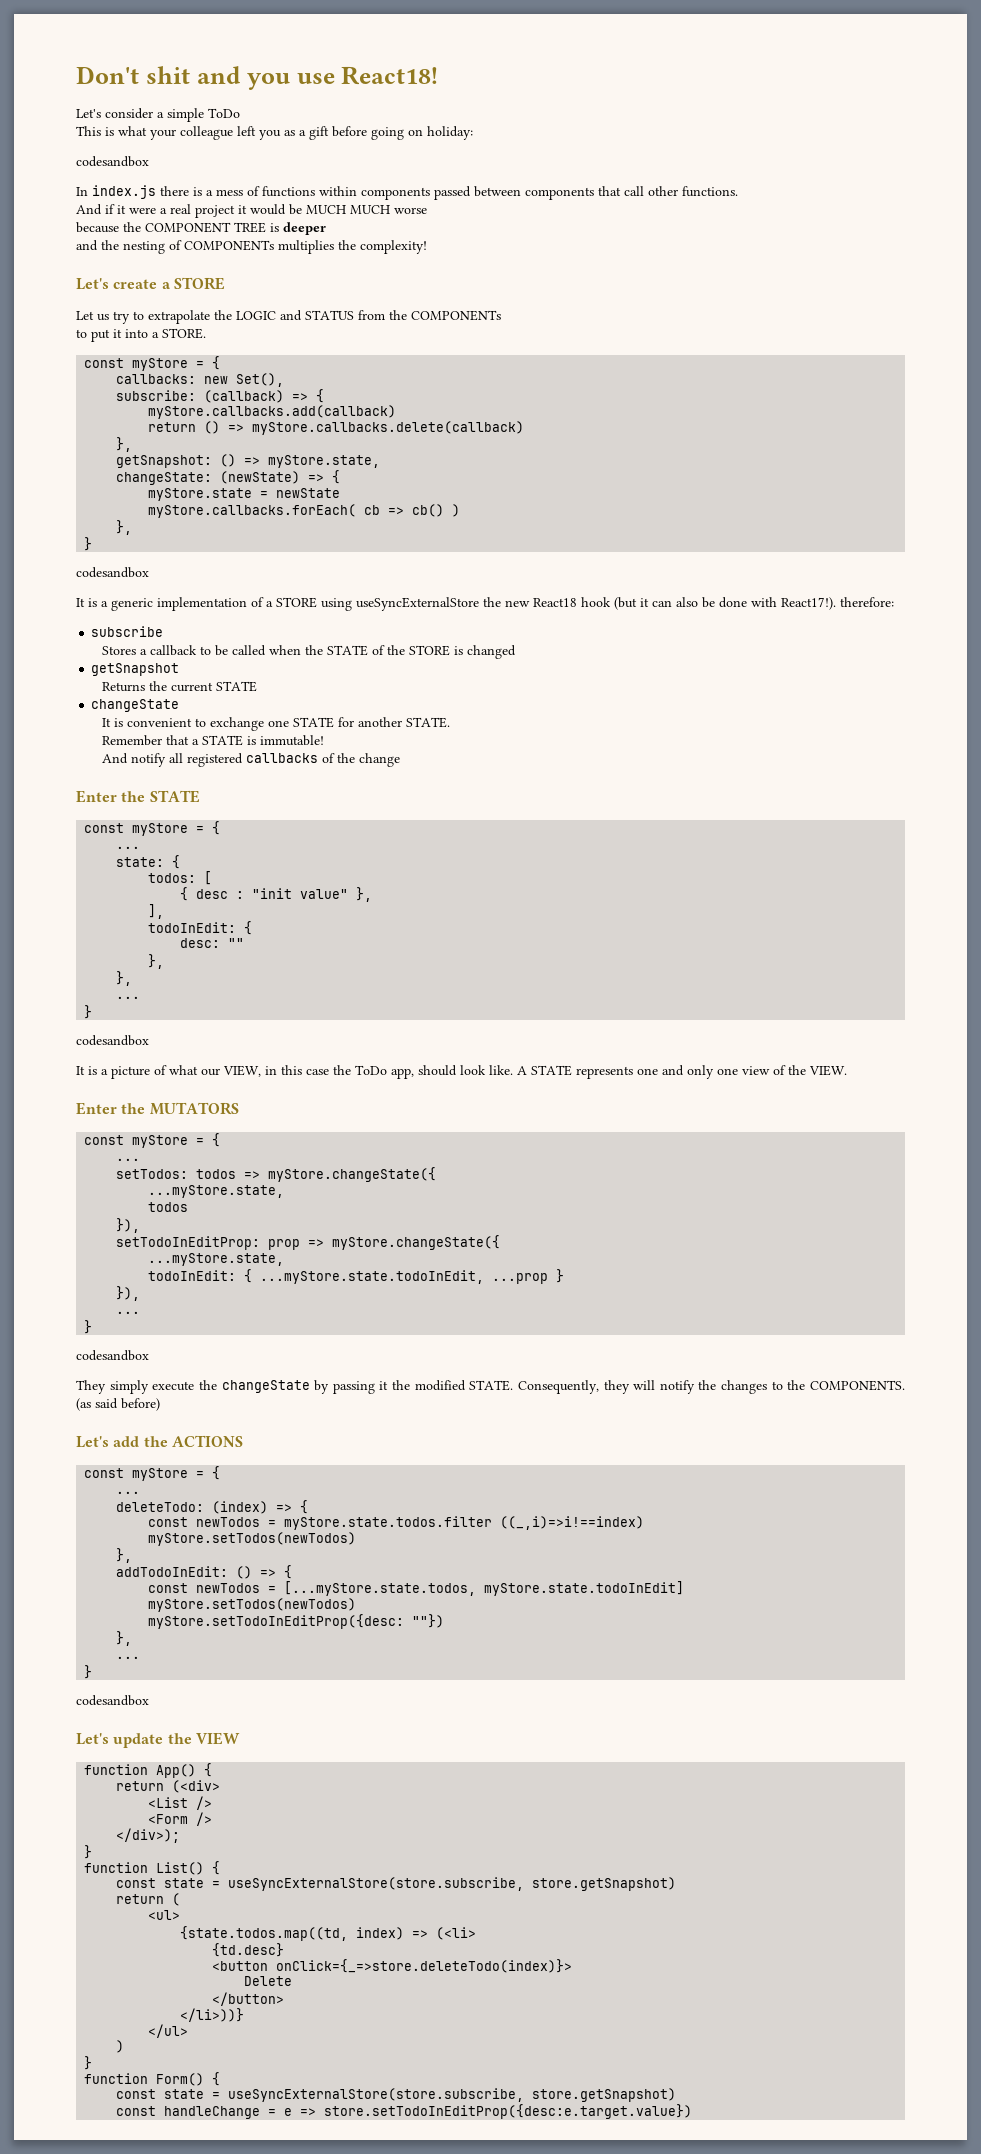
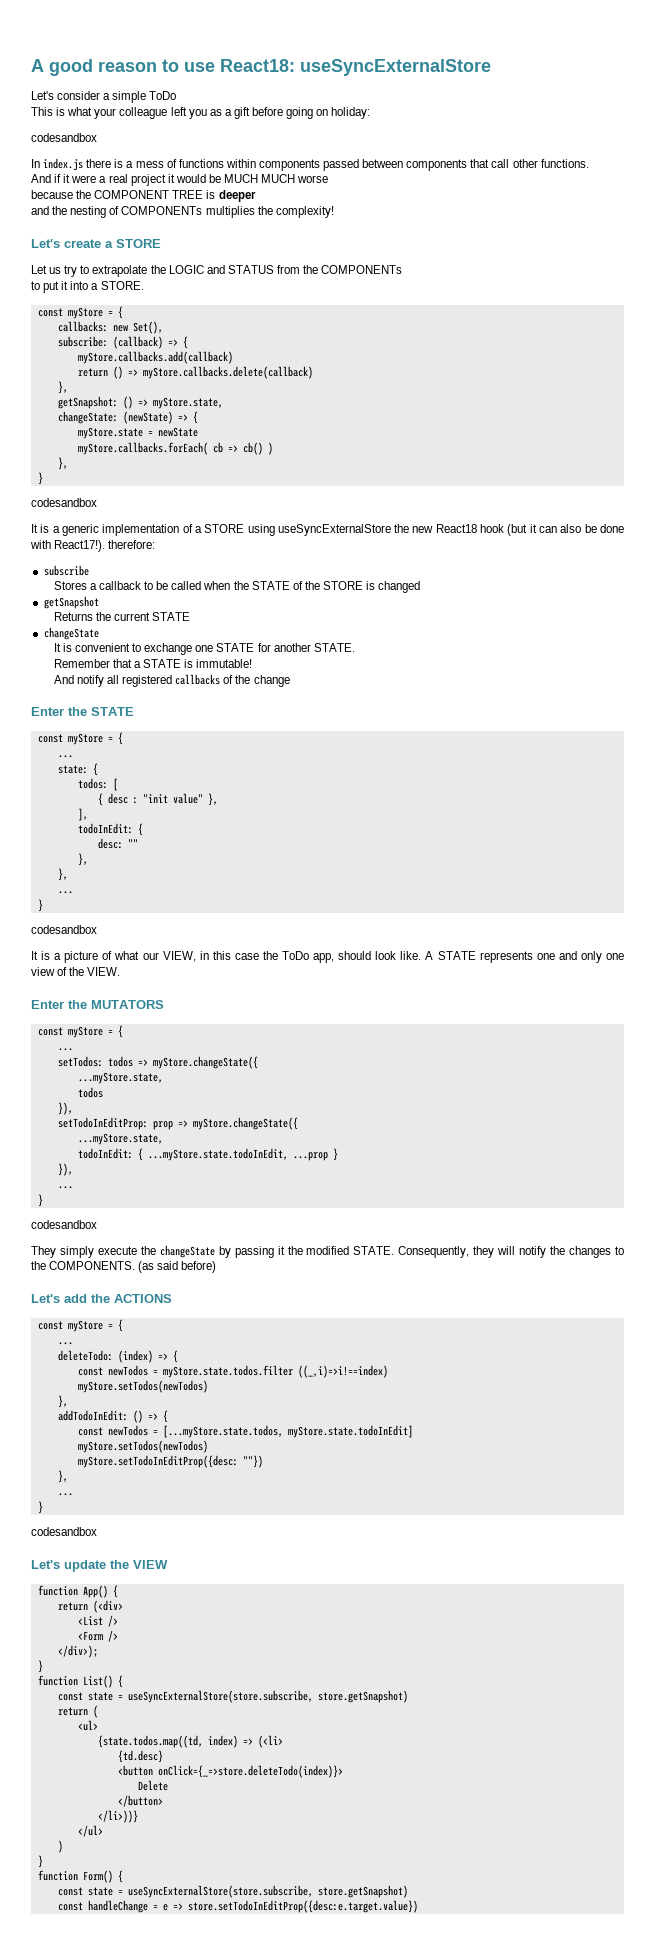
[76,66,439,90] Don't shit and you use React18! -> [31,59,491,76] A good reason to use React18: useSyncExternalStore

